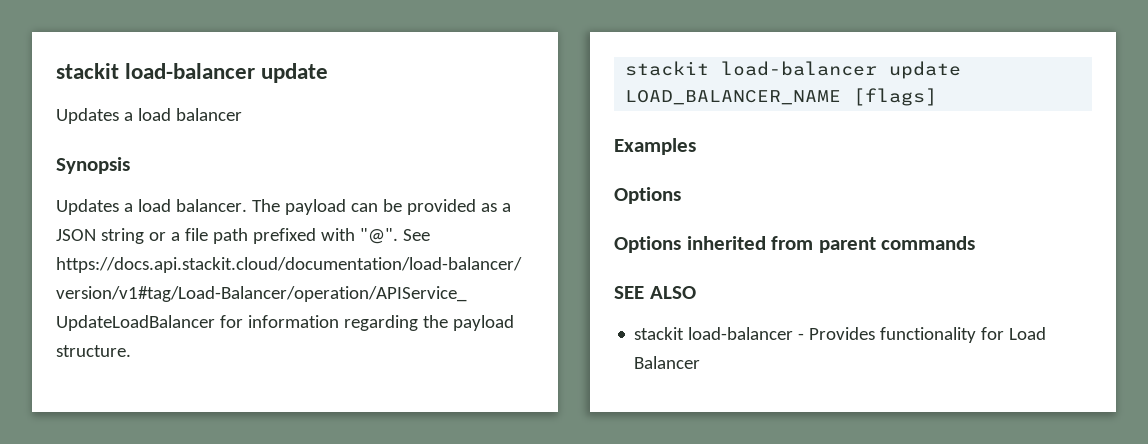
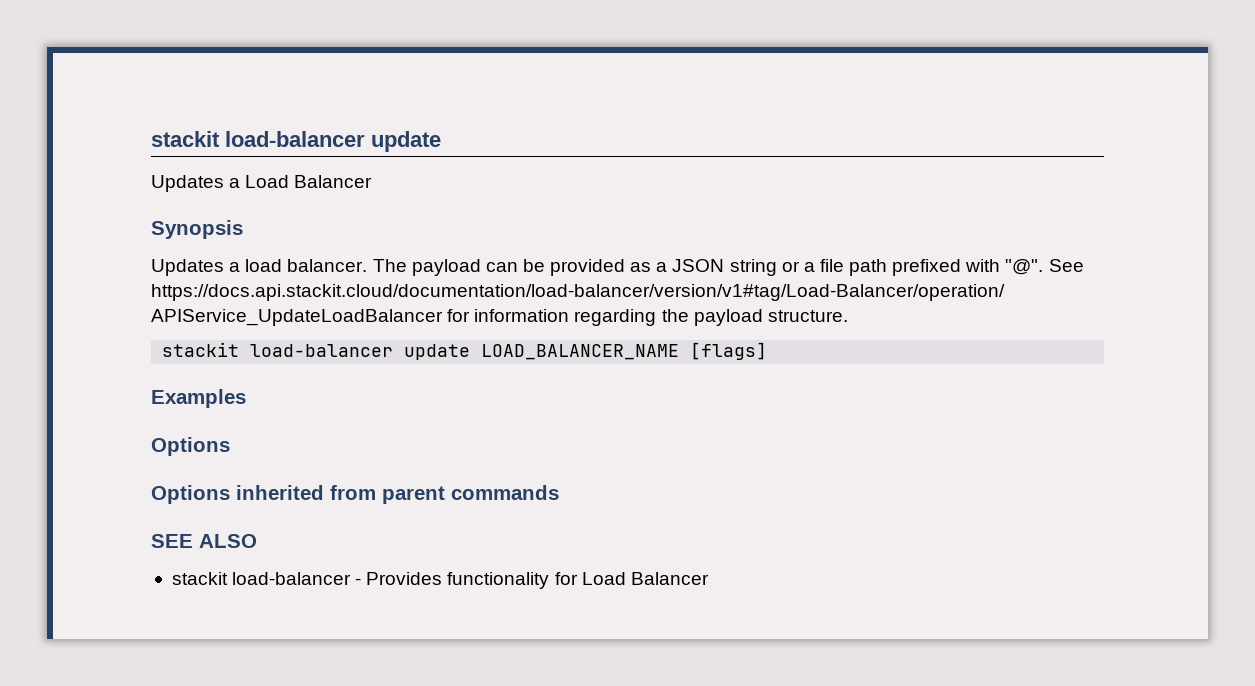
[137,108,242,121] load balancer -> [245,175,373,188] Load Balancer

